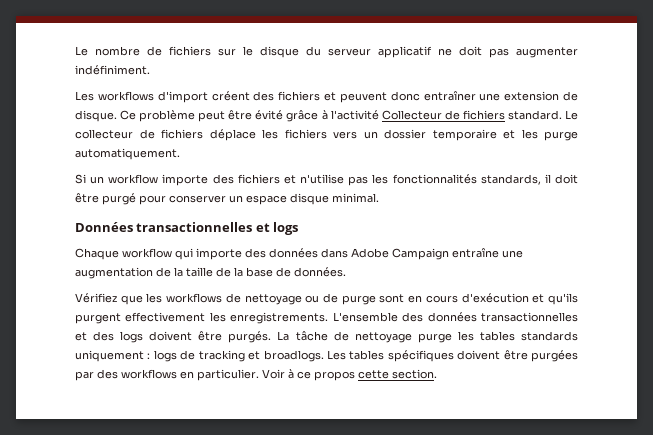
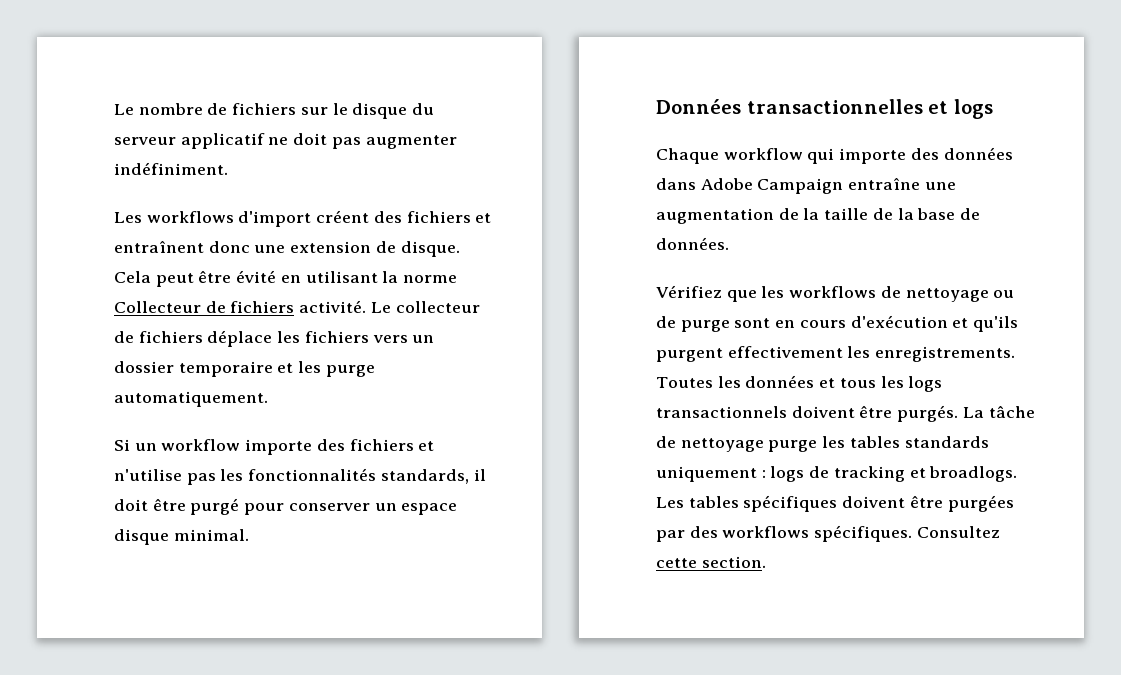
[339,91,476,103] peuvent donc entraîner -> [114,241,250,253] entraînent donc
[120,110,196,122] Ce problème -> [114,271,151,283] Cela
[286,110,379,122] grâce à l'activité -> [280,271,458,283] en utilisant la norme
[507,110,562,120] standard. -> [299,300,367,313] activité.
[332,312,578,322] [75,331,144,343] L'ensemble des données transactionnelles et des logs -> [656,375,943,392] [656,406,787,418] Toutes les données et tous les logs transactionnels
[180,369,355,381] en particulier. Voir à ce propos -> [814,525,1000,542] spécifiques. Consultez

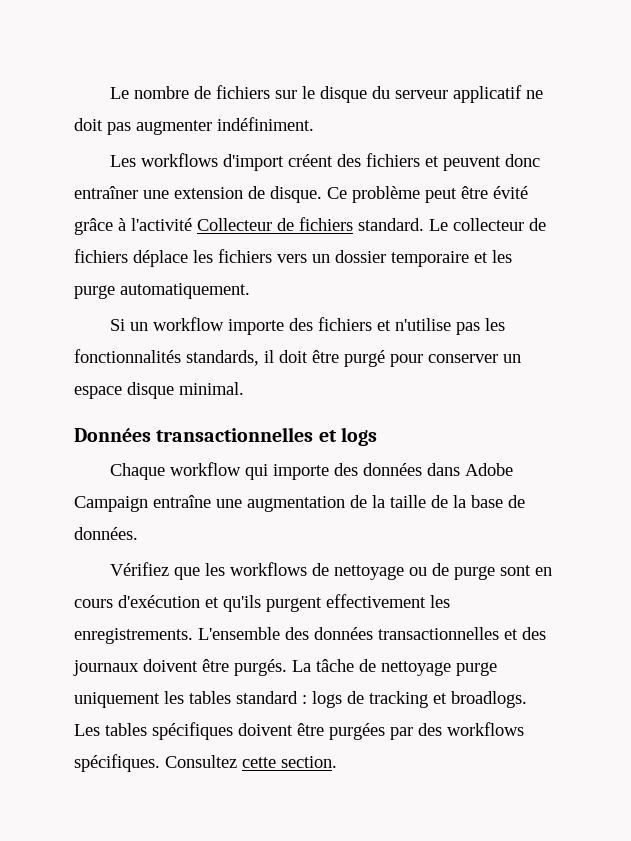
[114,241,250,253] entraînent donc -> [442,154,540,171] [74,186,138,199] peuvent donc entraîner
[114,271,151,283] Cela -> [327,186,420,203] Ce problème
[280,271,458,283] en utilisant la norme -> [74,218,192,235] grâce à l'activité
[299,300,367,313] activité. -> [358,218,424,231] standard.
[656,375,943,392] [656,406,787,418] Toutes les données et tous les logs transactionnels -> [198,627,546,640] [73,660,139,676] L'ensemble des données transactionnelles et des journaux
(818, 446) none -> [74,692,160,708] uniquement
[904,436,989,448] [656,466,757,482] standards uniquement -> [236,691,298,704] standard

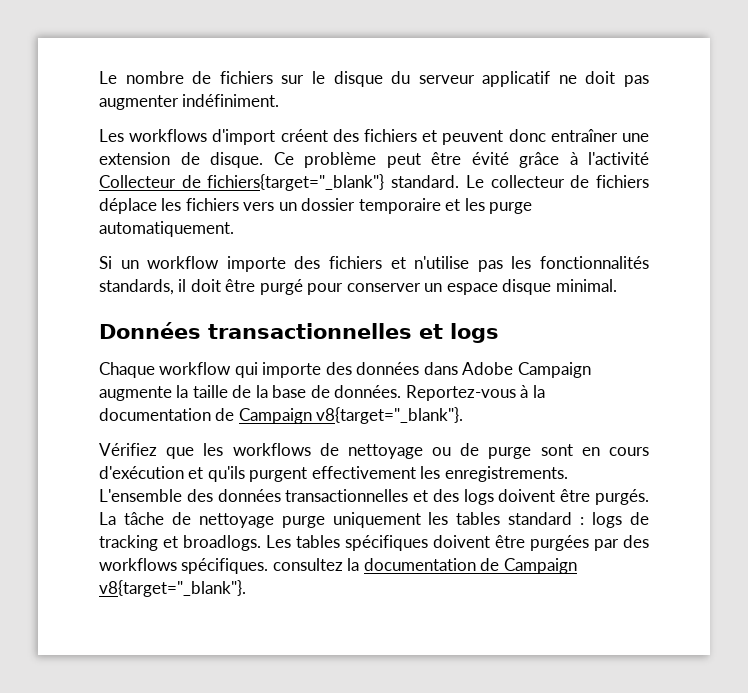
[299,217,353,231] fichiers -> [207,174,385,191] fichiers{target="_blank"}
[153,495,367,512] entraîne une augmentation de -> [99,386,172,401] augmente
(138, 533) none -> [405,385,545,401] [99,407,464,424] Reportez-vous à la documentation de Campaign v8{target="_blank"}.
[73,660,139,676] journaux -> [463,489,494,505] logs
[165,755,337,768] Consultez cette section. -> [272,558,577,574] [99,580,246,597] consultez la documentation de Campaign v8{target="_blank"}.

